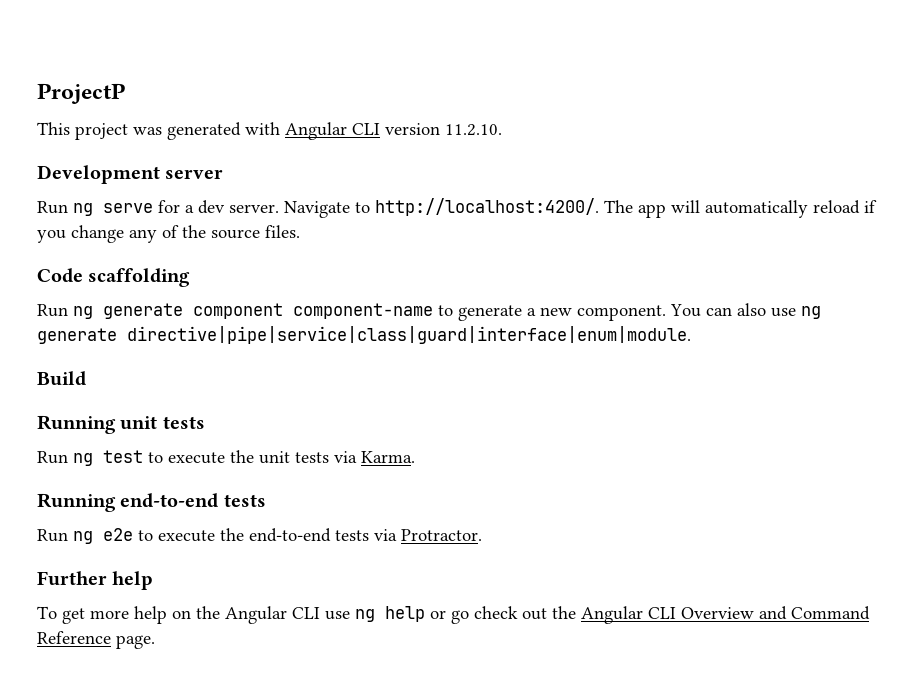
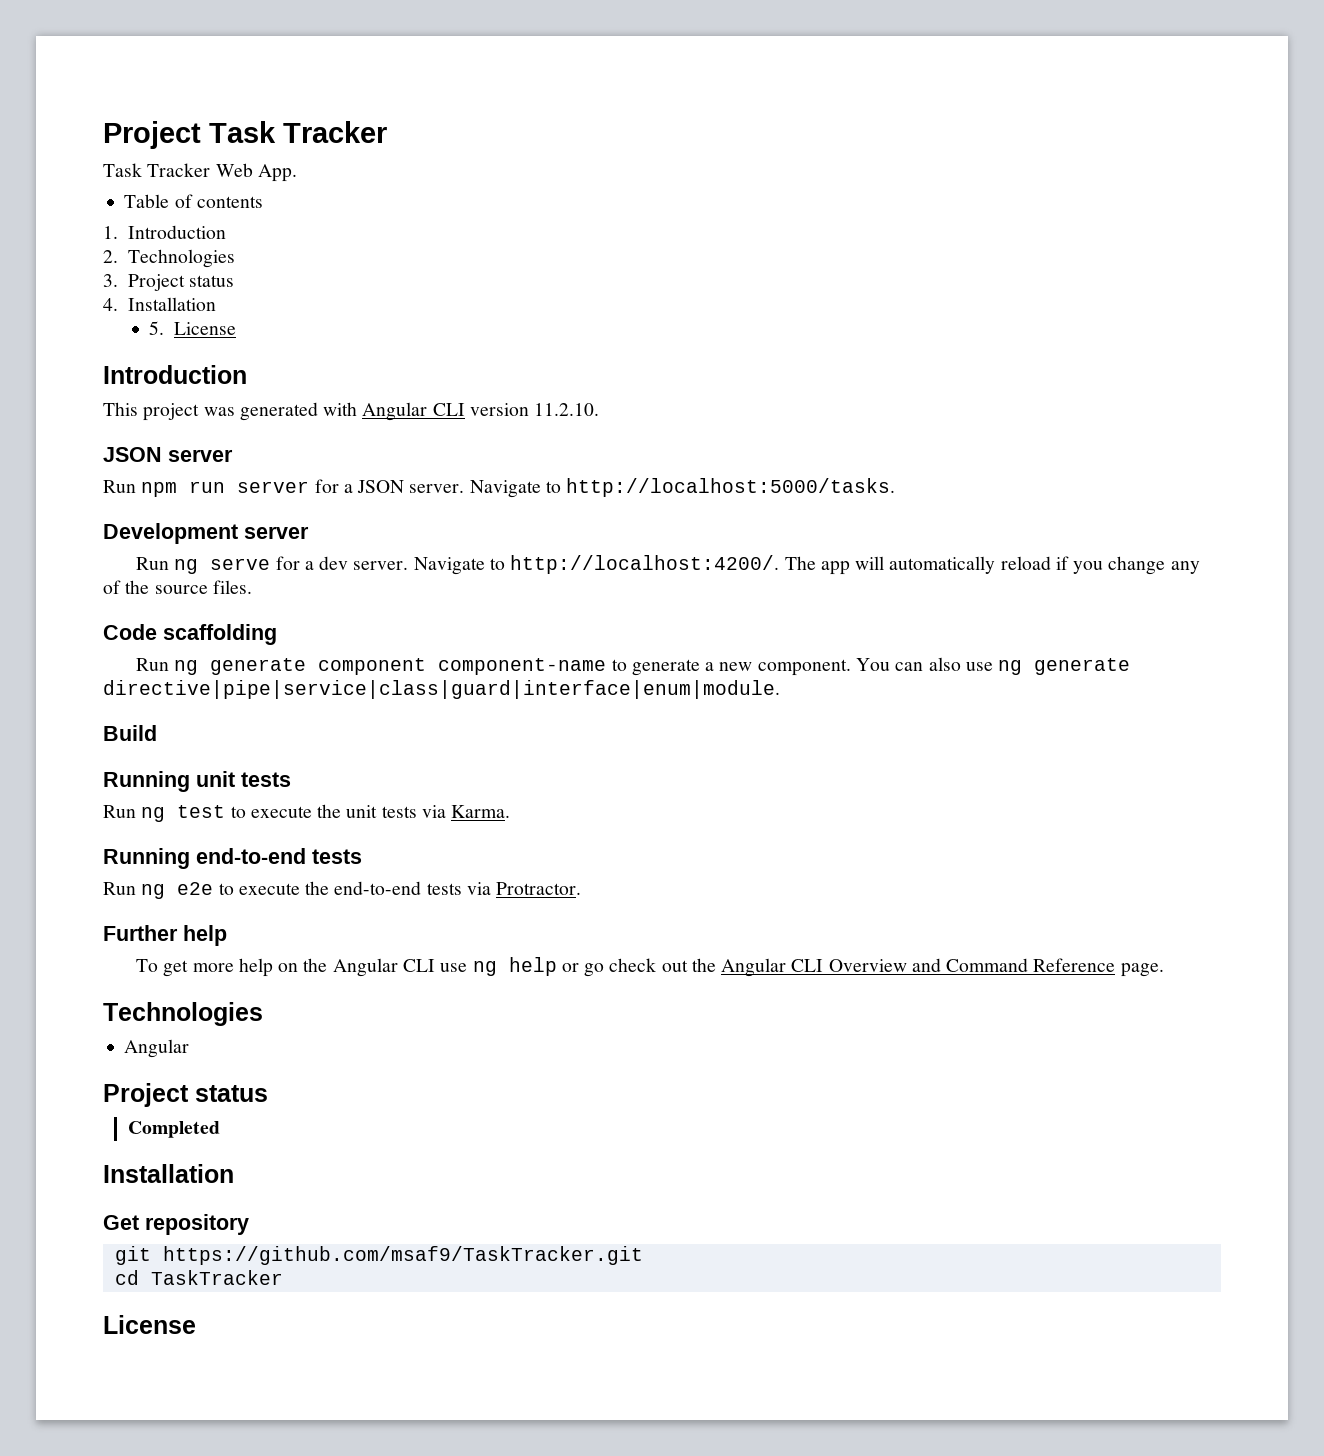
[37,83,125,104] ProjectP -> [103,121,387,149] [103,163,297,182] [124,194,263,208] [103,225,226,239] [103,249,235,268] [103,274,235,291] [103,297,216,311] [149,321,237,335] [103,365,247,384] Project Task Tracker // Task Tracker Web App. // Table of contents // 1. Introduction // 2. Technologies // 3. Project status // 4. Installation // 5. License // Introduction
(502, 130) none -> [103,447,233,462] [103,478,896,498] // JSON server // Run npm run server for a JSON server. Navigate to http://localhost:5000/tasks.
(155, 642) none -> [103,1002,263,1026] [124,1039,190,1058] [103,1083,268,1107] [127,1121,220,1138] [103,1164,234,1183] [103,1214,249,1235] [114,1246,643,1265] [114,1270,283,1285] [103,1315,196,1334] // Technologies // Angular // Project status // Completed // Installation // Get repository // git https://github.com/msaf9/TaskTracker.git // cd TaskTracker // License

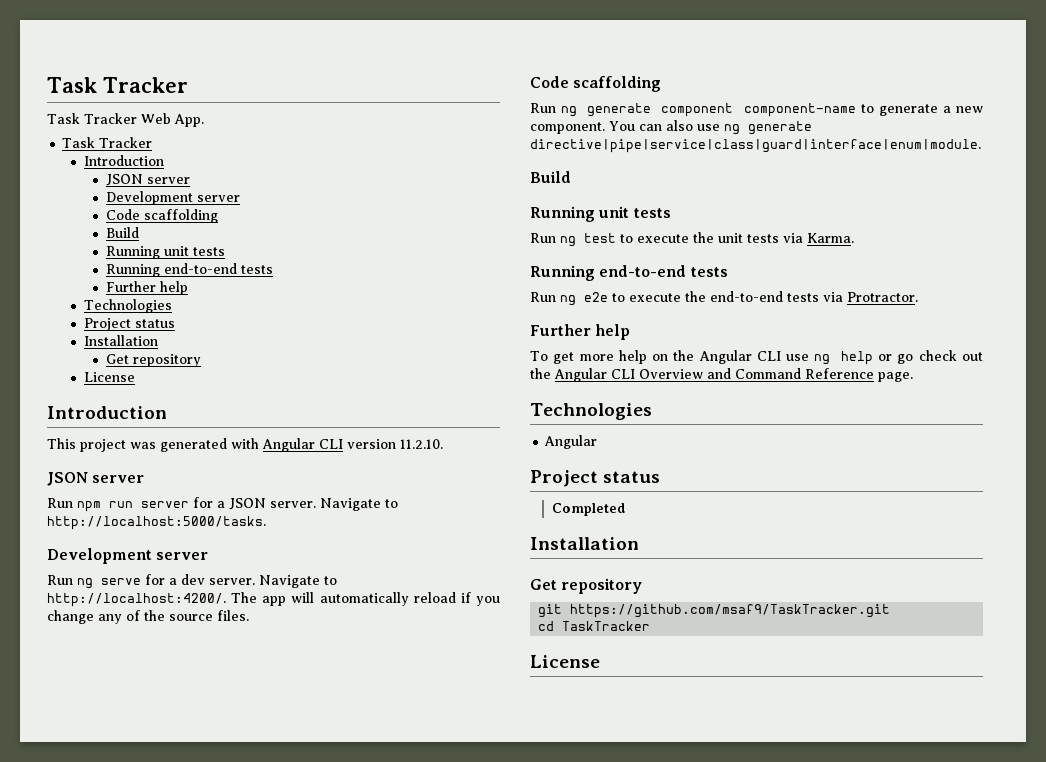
[103,121,201,149] Project -> (47, 85) none
[124,194,263,208] [103,225,226,239] [103,249,235,268] [103,274,235,291] [103,297,216,311] [149,321,165,335] Table of contents // 1. Introduction // 2. Technologies // 3. Project status // 4. Installation // 5. -> [62,137,153,148] [84,155,165,166] [105,174,190,186] [105,191,240,205] [105,209,218,223] [105,227,139,238] [105,246,225,259] [105,263,273,277] [105,281,188,295] [84,299,173,313] [84,318,176,331] [84,335,159,346] [105,354,201,367] Task Tracker // Introduction // JSON server // Development server // Code scaffolding // Build // Running unit tests // Running end-to-end tests // Further help // Technologies // Project status // Installation // Get repository //

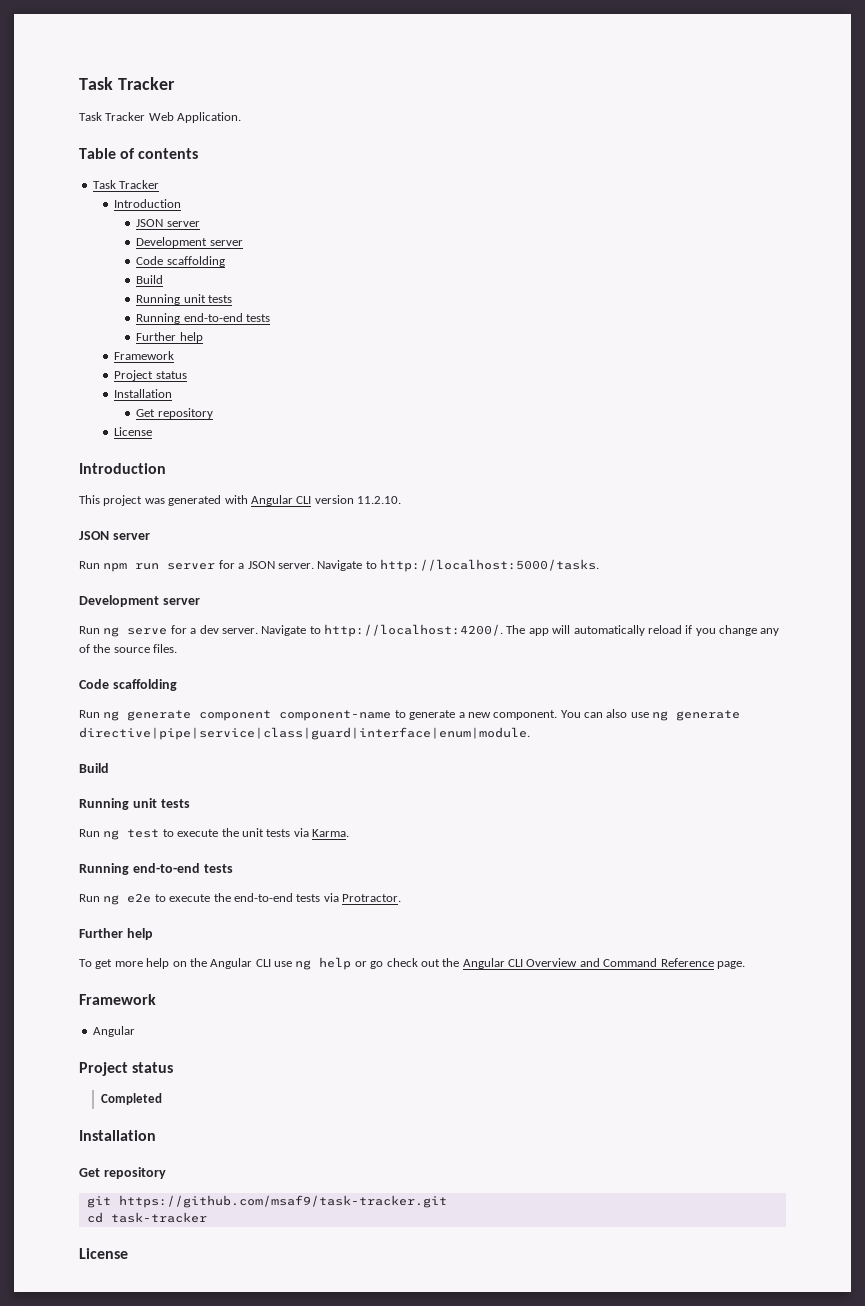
[174,114,204,127] App. -> [177,112,242,123] [79,148,199,159] Application. // Table of contents
[84,299,173,313] Technologies -> [114,351,175,360] Framework
[530,403,652,420] Technologies -> [79,994,156,1005] Framework
[570,604,891,618] https://github.com/msaf9/TaskTracker.git -> [118,1195,447,1208] https://github.com/msaf9/task-tracker.git
[562,621,651,631] TaskTracker -> [110,1212,207,1223] task-tracker

